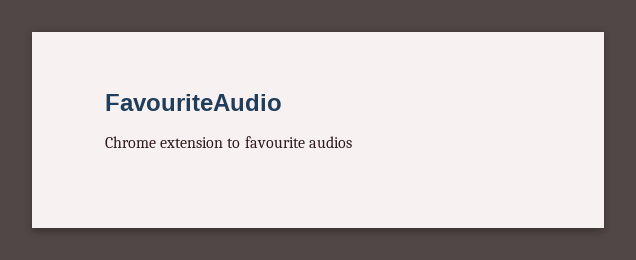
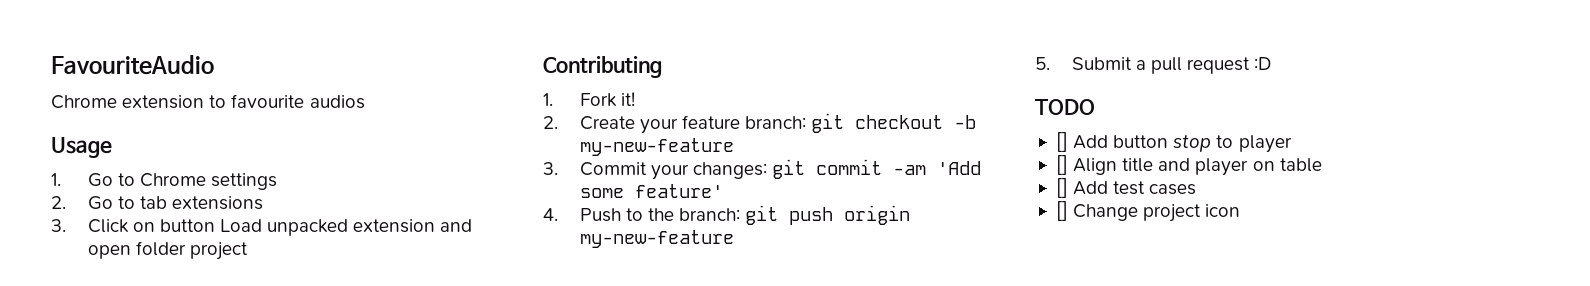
(352, 142) none -> [51,137,112,158] [51,173,278,190] [51,196,264,210] [51,219,473,236] [87,241,248,260] [543,56,662,78] [543,92,635,107] [543,113,977,134] [579,138,734,156] [543,159,982,180] [579,184,723,198] [543,205,911,225] [579,230,734,248] [1035,57,1272,74] [1035,99,1095,115] [1055,132,1292,153] [1055,155,1322,176] [1055,178,1197,198] [1055,201,1241,222] // Usage // 1. Go to Chrome settings // 2. Go to tab extensions // 3. Click on button Load unpacked extension and open folder project // Contributing // 1. Fork it! // 2. Create your feature branch: git checkout -b my-new-feature // 3. Commit your changes: git commit -am 'Add some feature' // 4. Push to the branch: git push origin my-new-feature // 5. Submit a pull request :D // TODO // [] Add button stop to player // [] Align title and player on table // [] Add test cases // [] Change project icon

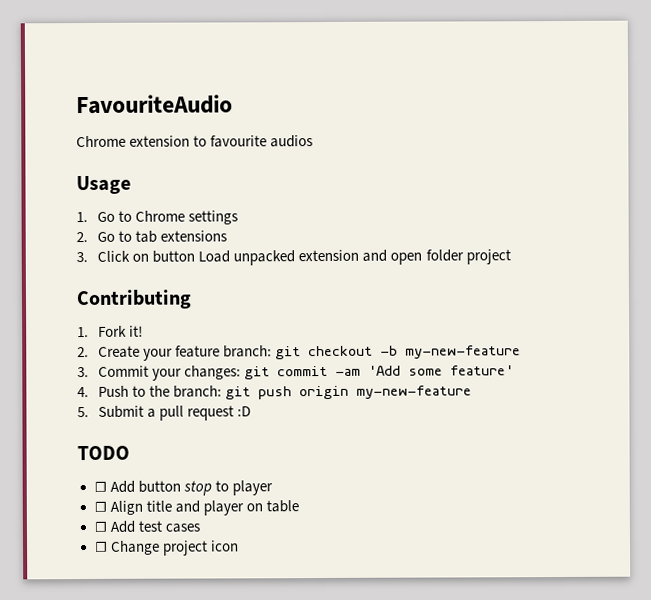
[1055,132,1068,152] [] -> [93,480,107,492] ☐
[1055,155,1068,175] [] -> [93,500,107,512] ☐
[1055,178,1068,198] [] -> [93,520,107,532] ☐
[1055,201,1068,221] [] -> [94,540,108,552] ☐

